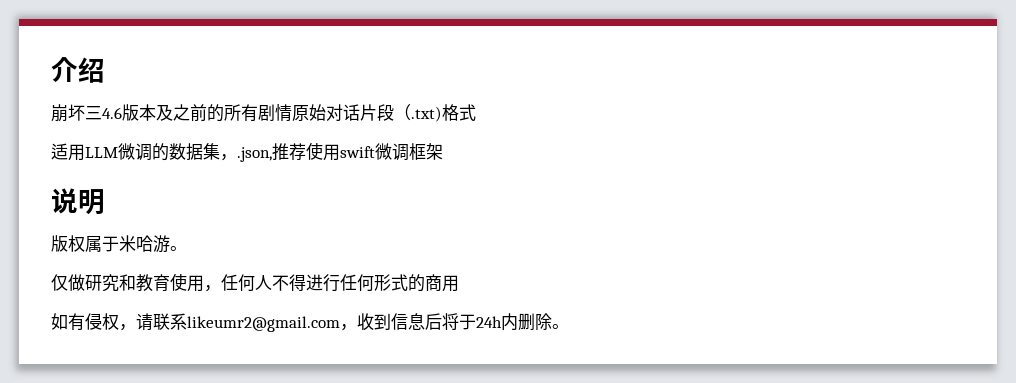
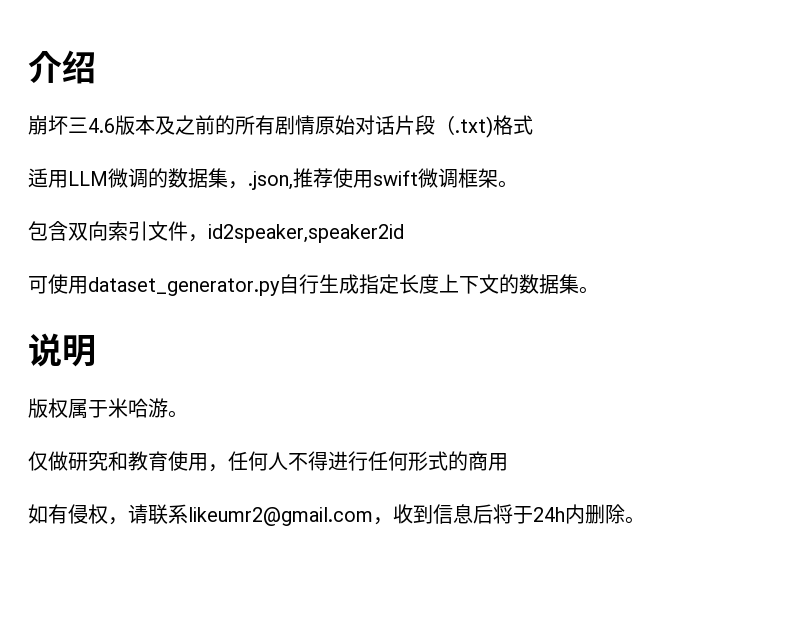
(443, 151) none -> [498,180,518,188] [28,221,404,243] [28,274,599,296] 。 // 包含双向索引文件，id2speaker,speaker2id // 可使用dataset_generator.py自行生成指定长度上下文的数据集。

